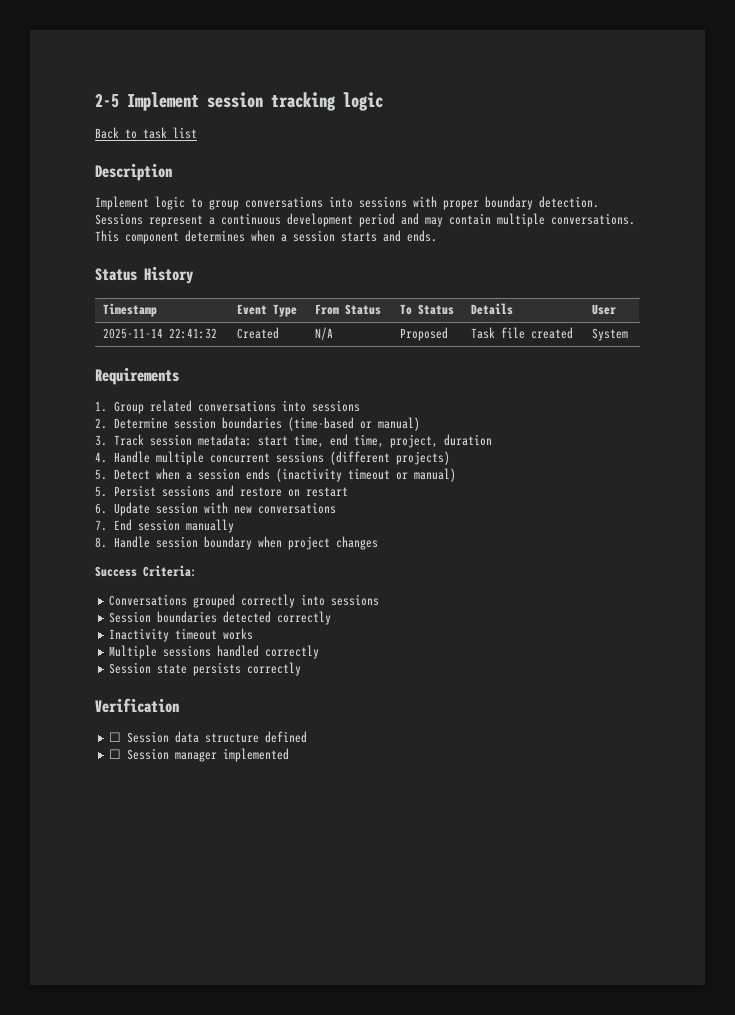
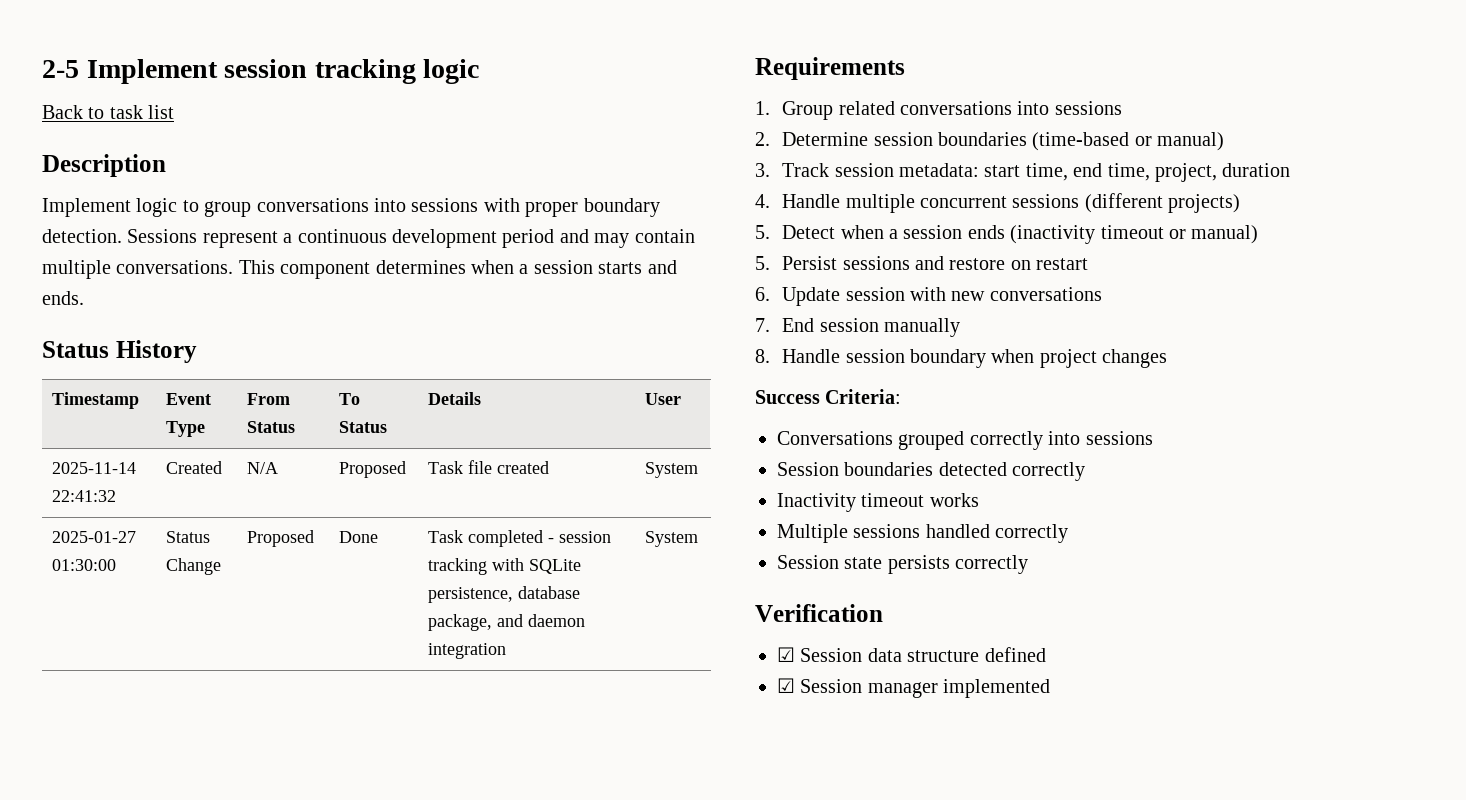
(628, 334) none -> [52,531,137,543] [52,559,117,571] [166,531,211,543] [166,558,222,575] [247,530,315,547] [339,531,379,543] [428,530,612,547] [428,558,582,575] [428,586,581,603] [428,614,586,631] [428,643,507,659] [645,531,699,547] // 2025-01-27 01:30:00 | Status Change | Proposed | Done | Task completed - session tracking with SQLite persistence, database package, and daemon integration | System
[109,732,122,742] ☐ -> [777,647,795,662] ☑
[109,749,122,759] ☐ -> [777,678,795,693] ☑

